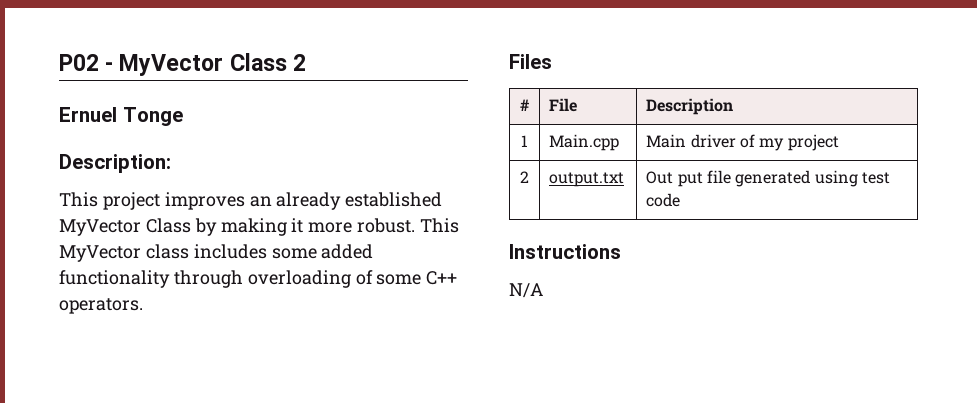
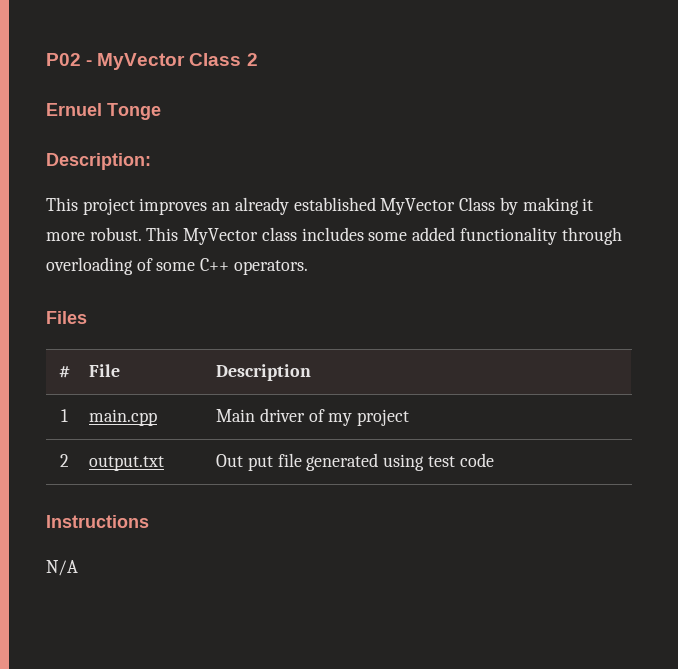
[549,134,620,151] Main.cpp -> [89,409,158,426] main.cpp

